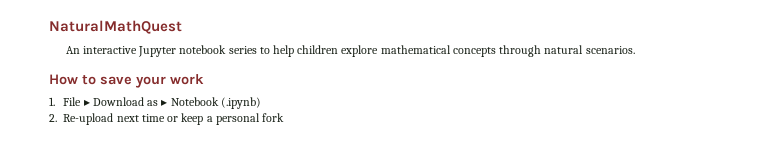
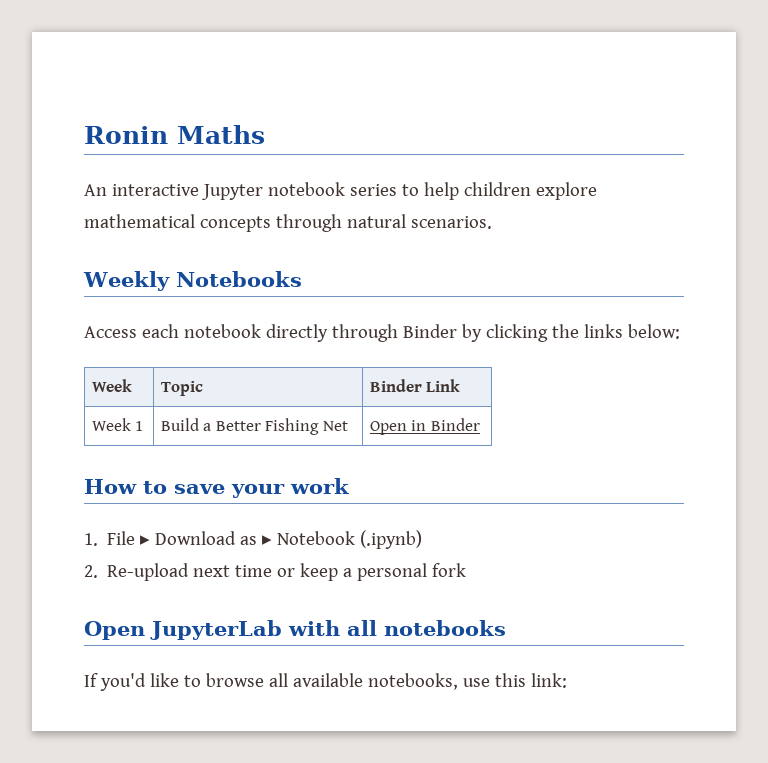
[49,20,182,34] NaturalMathQuest -> [84,125,265,144] Ronin Maths
(635, 50) none -> [83,271,302,291] [84,324,680,342] [91,379,132,392] [160,381,203,396] [369,379,461,392] [91,418,144,431] [160,418,348,435] [369,418,480,435] // Weekly Notebooks // Access each notebook directly through Binder by clicking the links below: // Week | Topic | Binder Link // Week 1 | Build a Better Fishing Net | Open in Binder
(285, 117) none -> [84,620,506,640] [84,673,567,691] // Open JupyterLab with all notebooks // If you'd like to browse all available notebooks, use this link:

